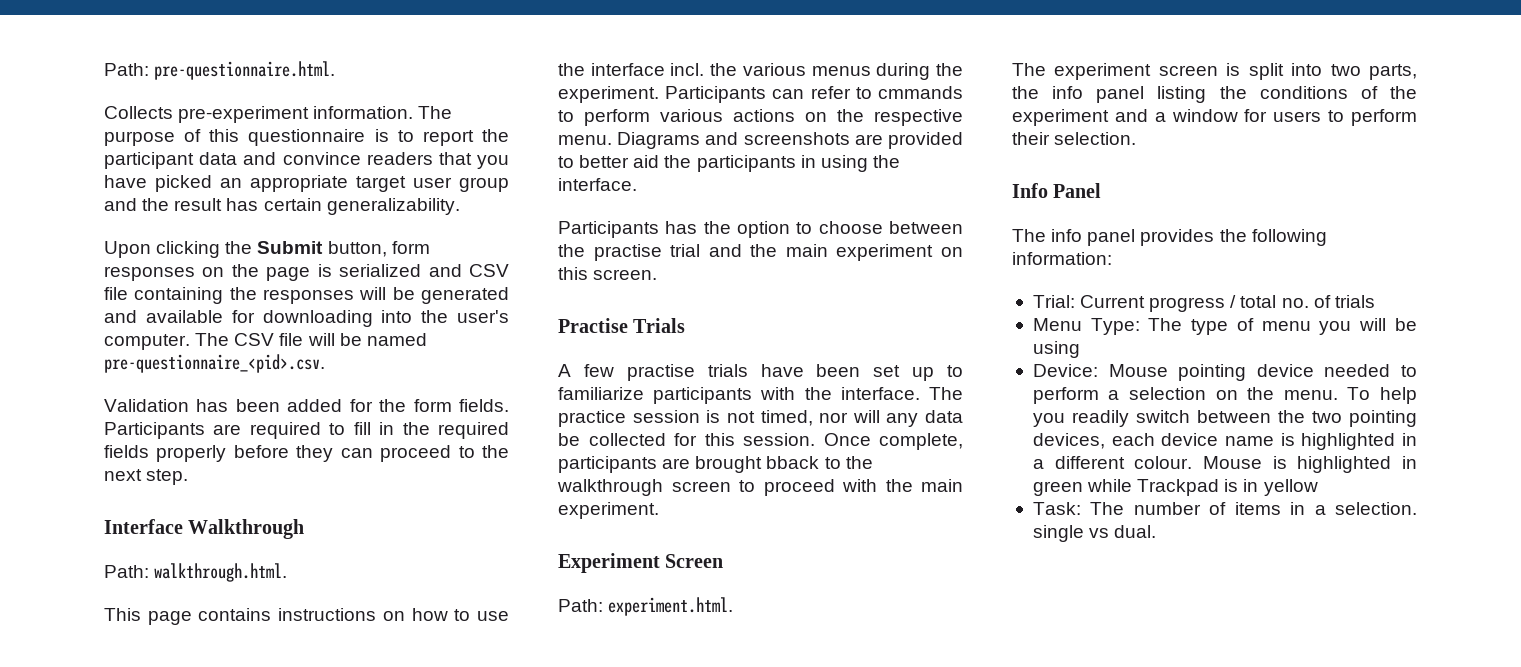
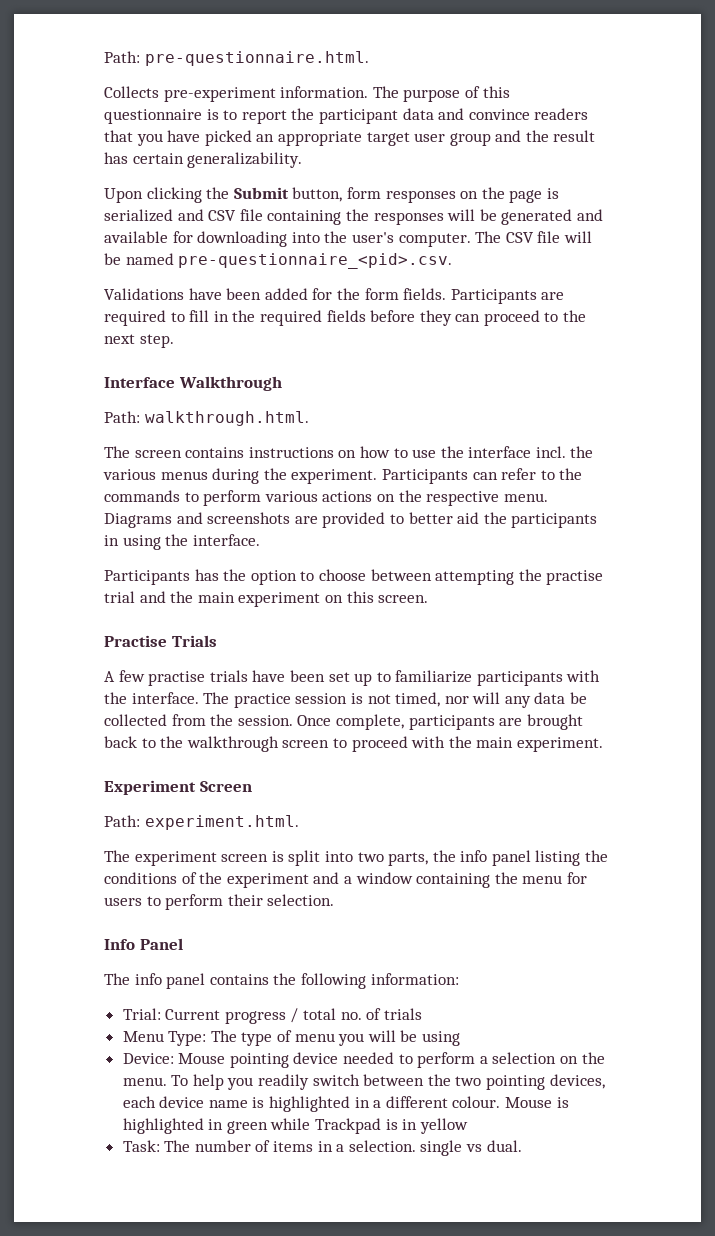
[104,399,229,412] Validation has -> [104,288,222,300] Validations have
[156,445,227,462] properly -> (366, 316) none
[104,608,192,625] This page -> [104,446,182,458] The screen
[878,86,963,99] cmmands -> [559,468,583,480] [104,490,180,502] the commands
(963, 227) none -> [435,570,515,585] attempting
[674,433,735,446] for this -> [171,714,234,726] from the
[766,456,820,469] bback -> [104,736,137,748] back
(1238, 115) none -> [416,872,563,888] containing the menu
[1140,229,1215,246] provides -> [209,974,269,985] contains

